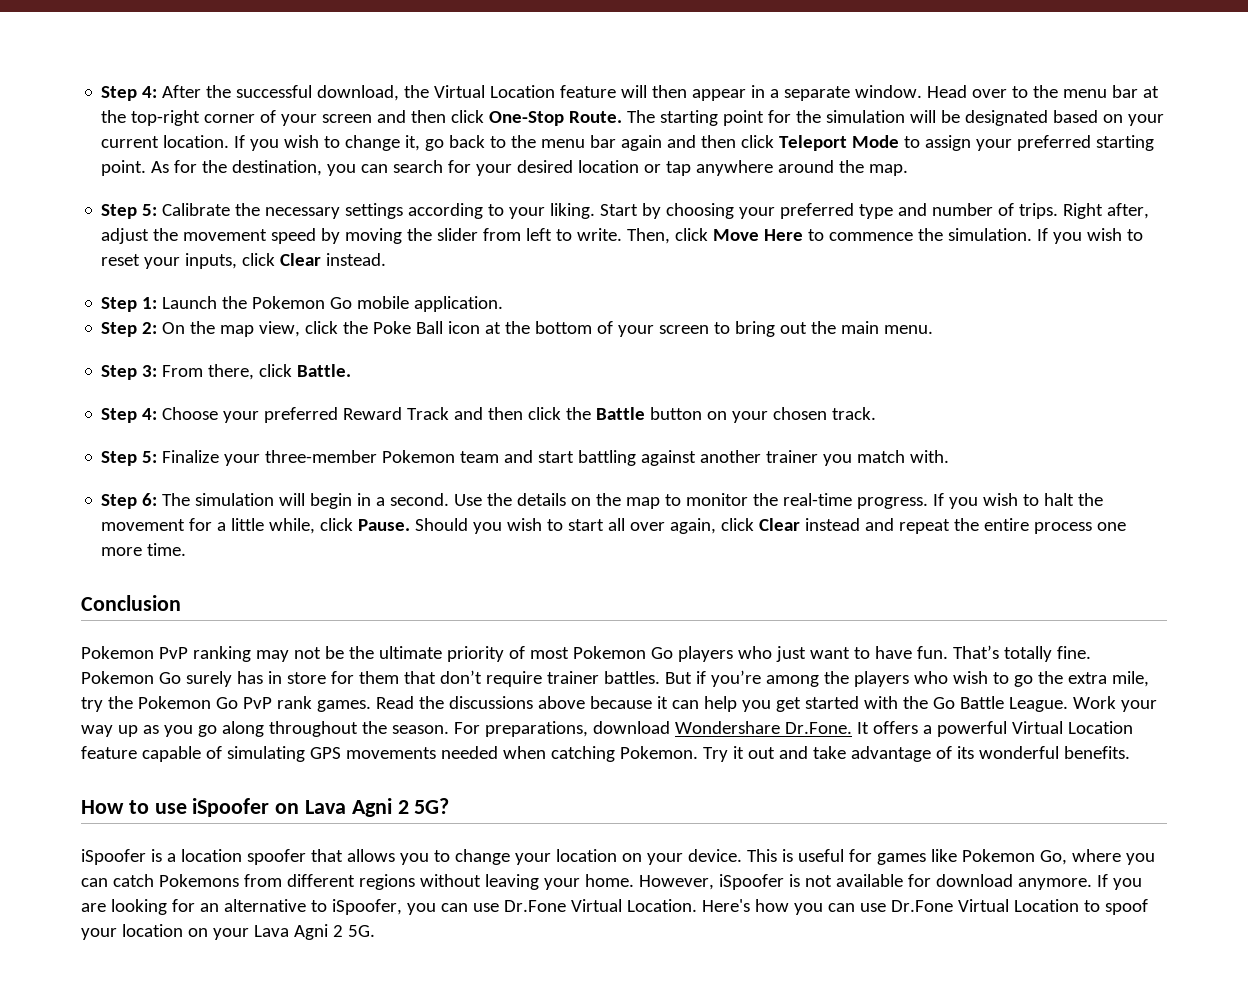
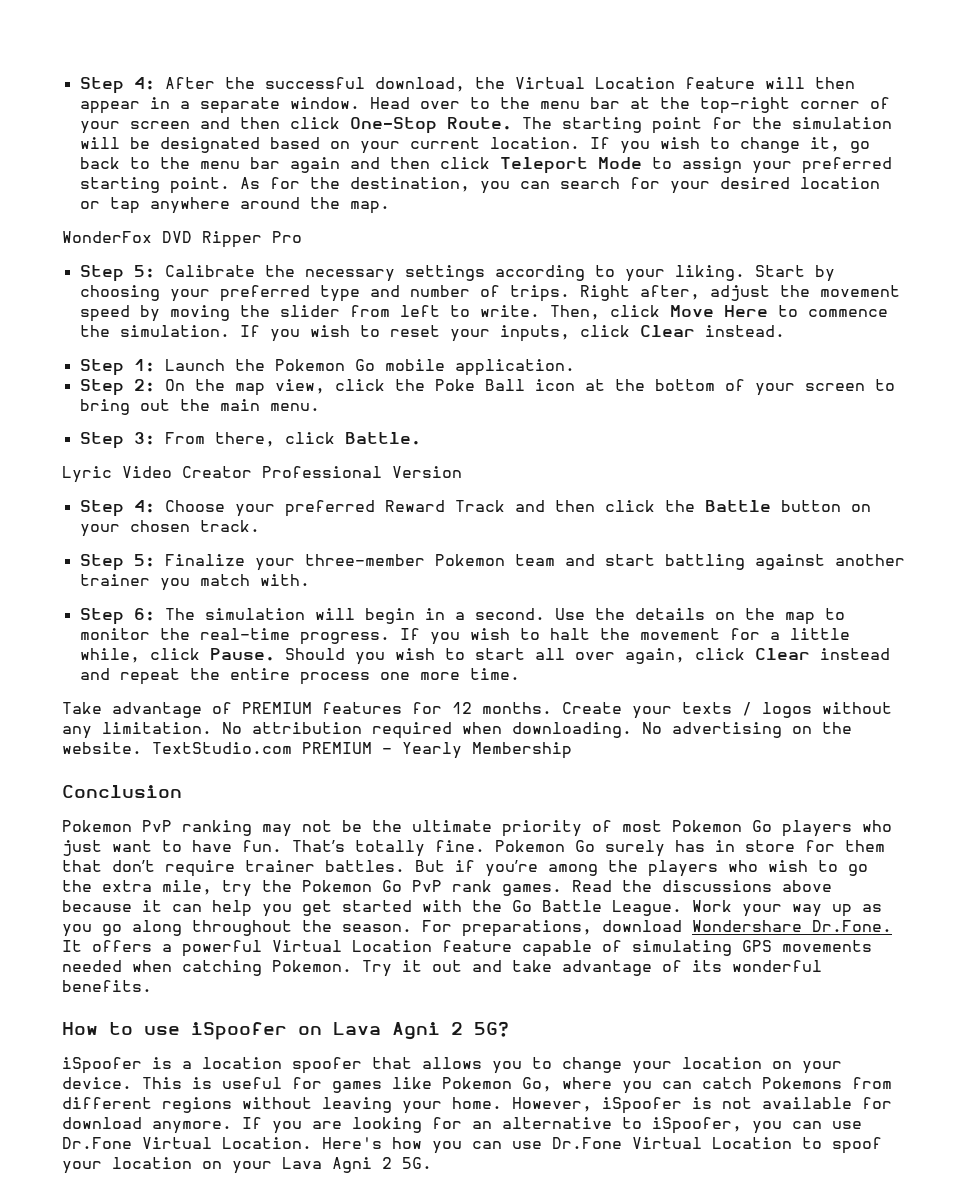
(909, 170) none -> [62,231,302,248] // WonderFox DVD Ripper Pro
(352, 370) none -> [62,466,462,483] // Lyric Video Creator Professional Version
(187, 549) none -> [62,702,892,719] [62,722,852,739] [62,742,572,759] // Take advantage of PREMIUM features for 12 months. Create your texts / logos without any limitation. No attribution required when downloading. No advertising on the website. TextStudio.com PREMIUM - Yearly Membership

